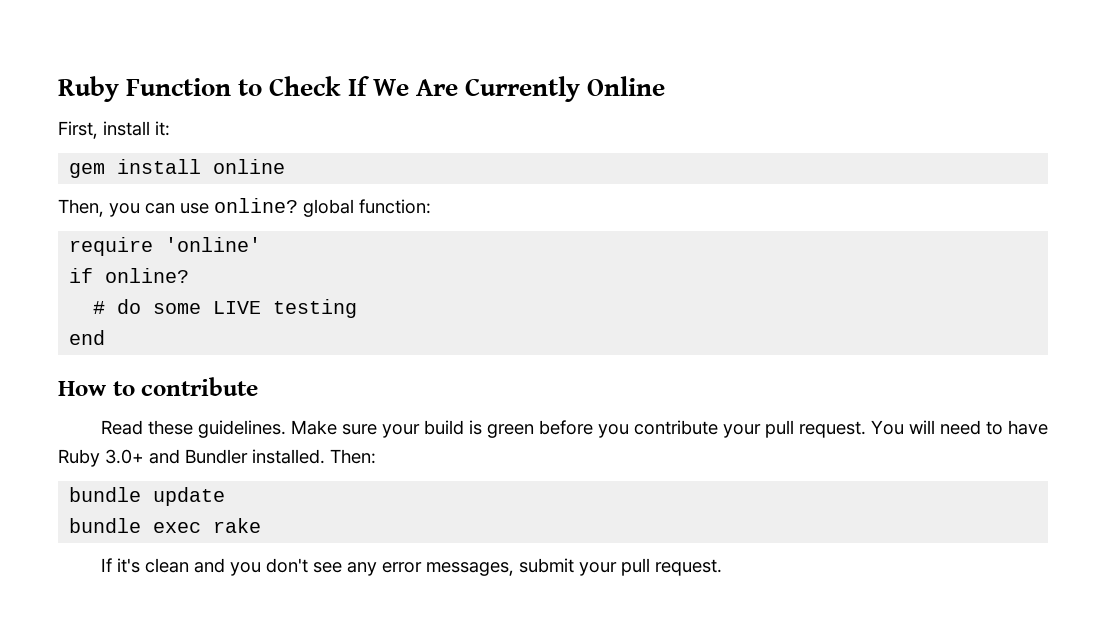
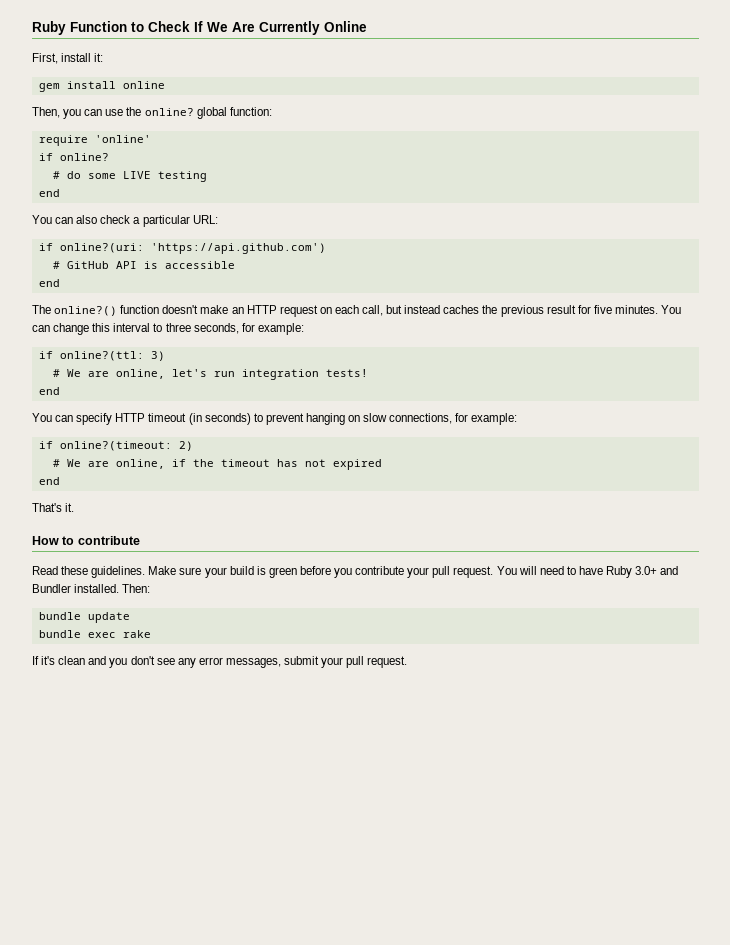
(209, 208) none -> [126,107,142,116] the
(106, 337) none -> [32,215,218,227] [38,243,326,254] [52,261,235,269] [38,279,60,287] [32,305,682,317] [32,323,304,335] [38,351,165,361] [52,369,368,380] [38,387,60,395] [32,413,518,425] [38,441,193,451] [52,459,382,470] [38,477,60,485] [32,503,75,512] // You can also check a particular URL: // if online?(uri: 'https://api.github.com') // # GitHub API is accessible // end // The online?() function doesn't make an HTTP request on each call, but instead caches the previous result for five minutes. You can change this interval to three seconds, for example: // if online?(ttl: 3) // # We are online, let's run integration tests! // end // You can specify HTTP timeout (in seconds) to prevent hanging on slow connections, for example: // if online?(timeout: 2) // # We are online, if the timeout has not expired // end // That's it.

